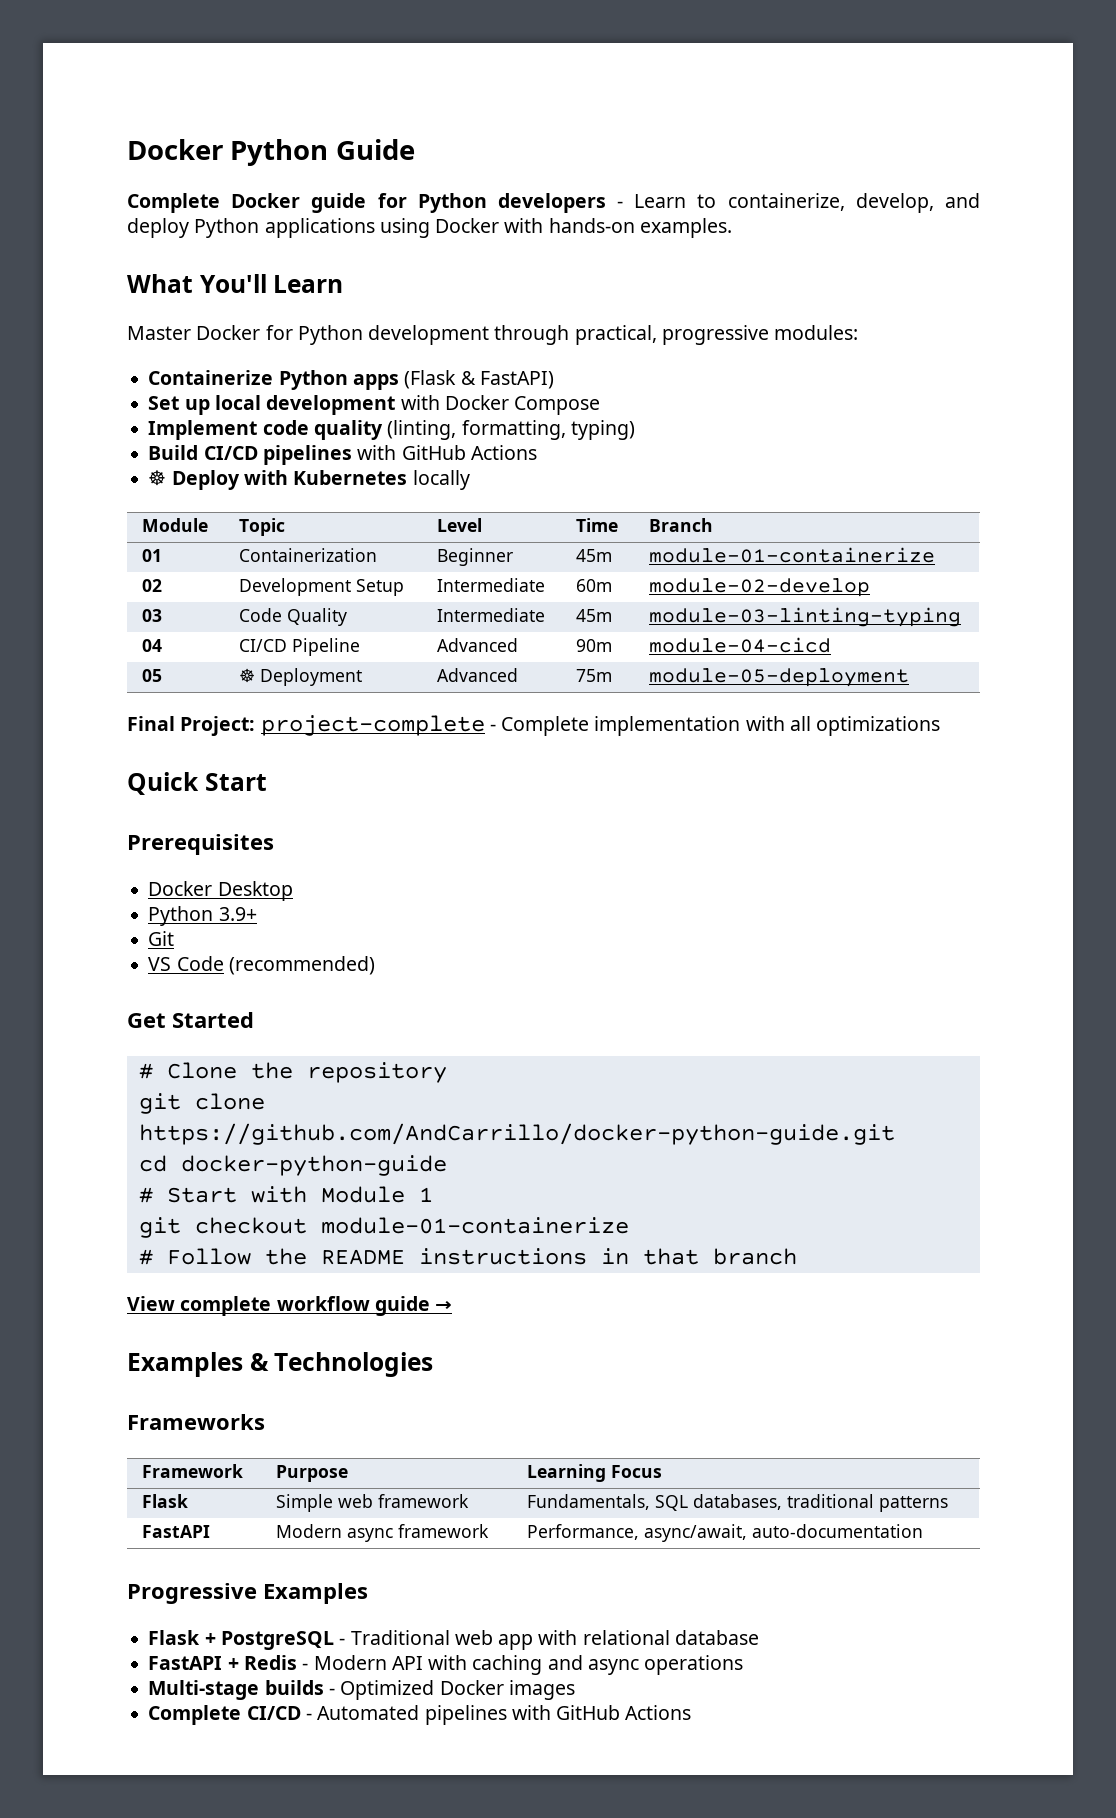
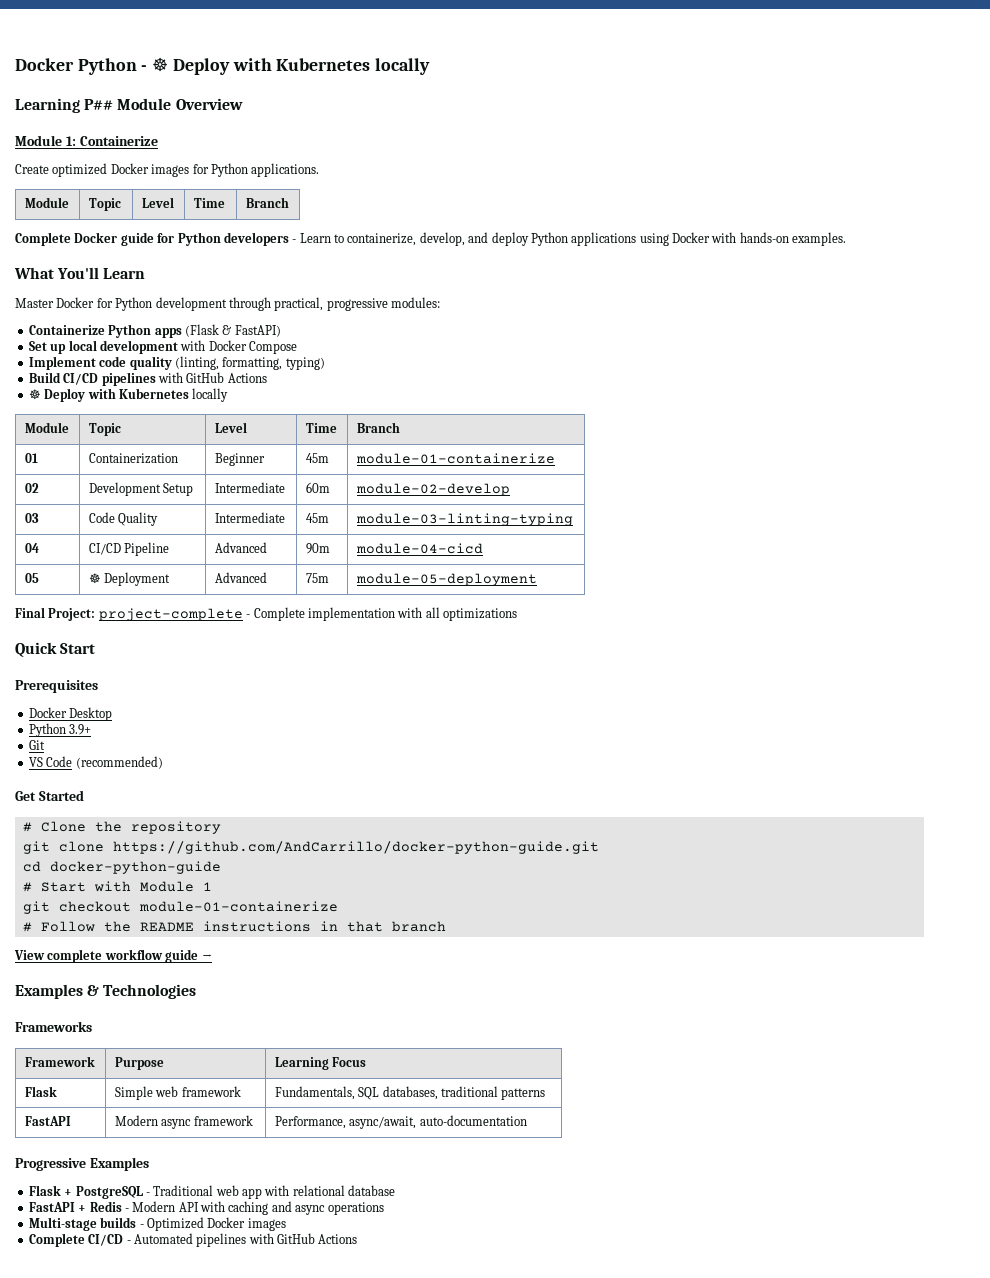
[335,139,415,160] Guide -> [141,57,431,75] [15,98,243,113] [15,135,158,146] [15,163,320,177] [24,197,69,208] [88,198,121,211] [141,197,174,208] [193,198,225,208] [245,197,289,208] - ☸ Deploy with Kubernetes locally // Learning P## Module Overview // Module 1: Containerize // Create optimized Docker images for Python applications. // Module | Topic | Level | Time | Branch

